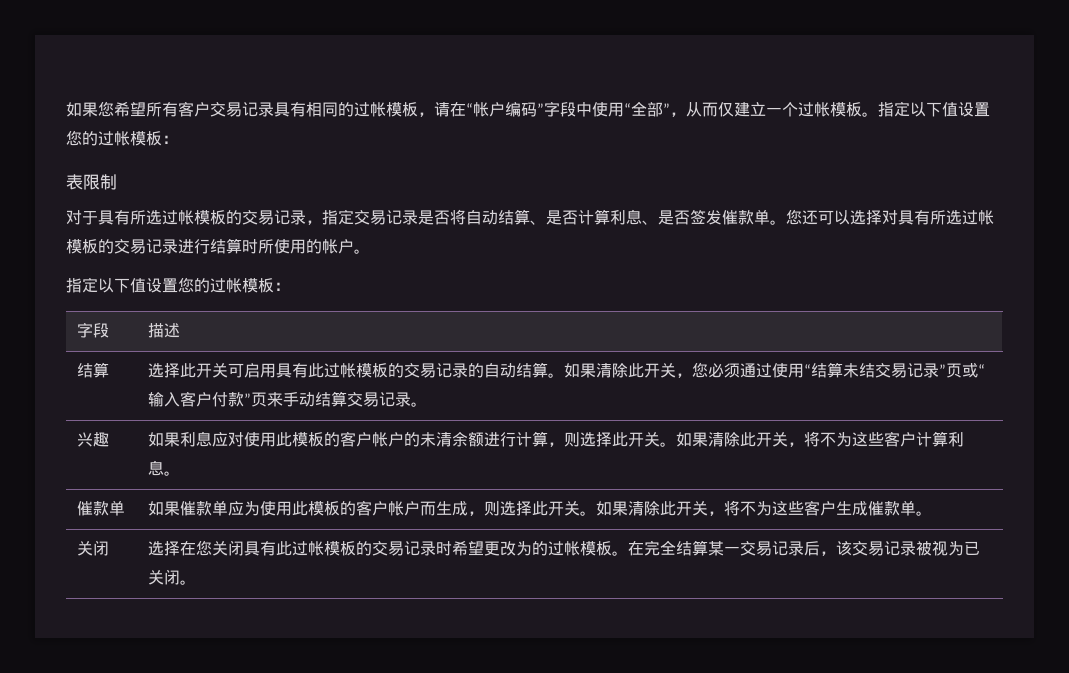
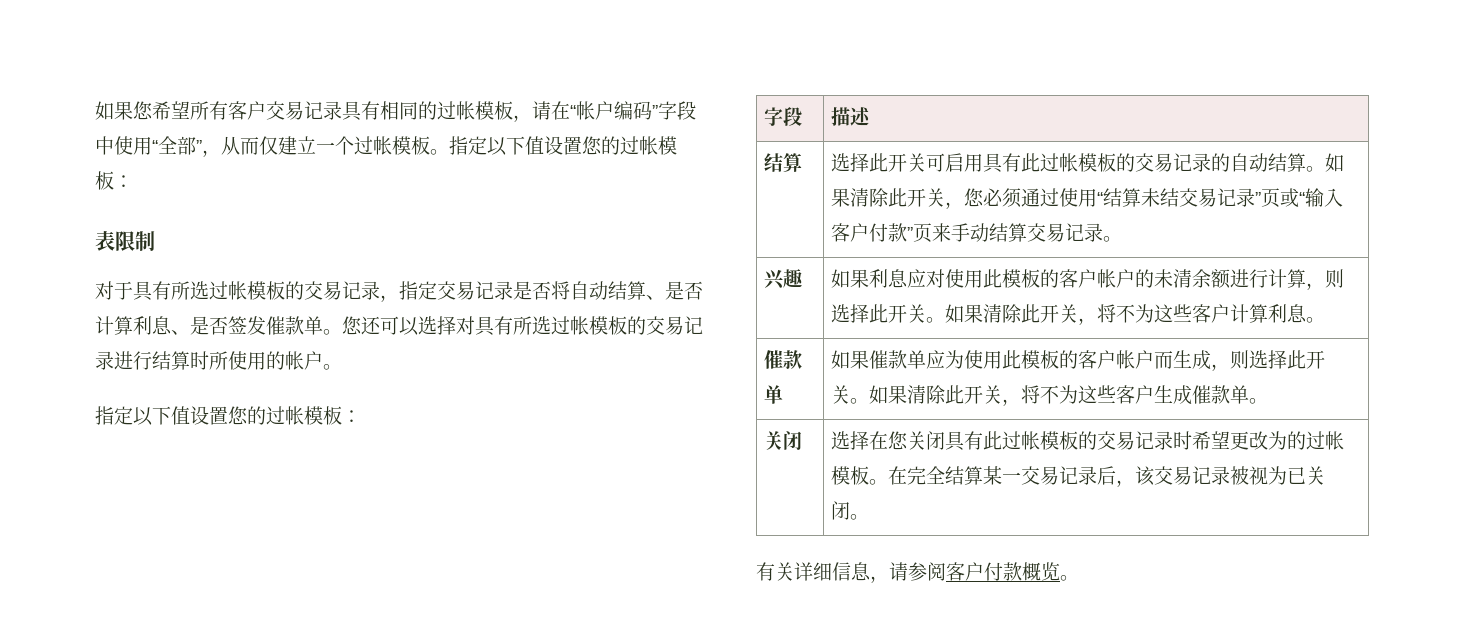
(196, 582) none -> [756,562,1079,583] // 有关详细信息，请参阅客户付款概览。

